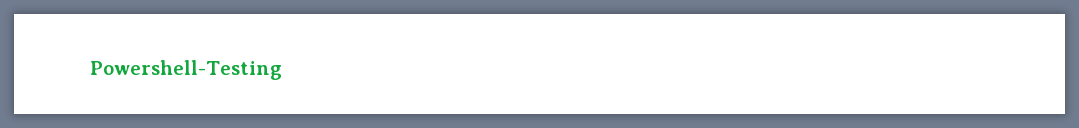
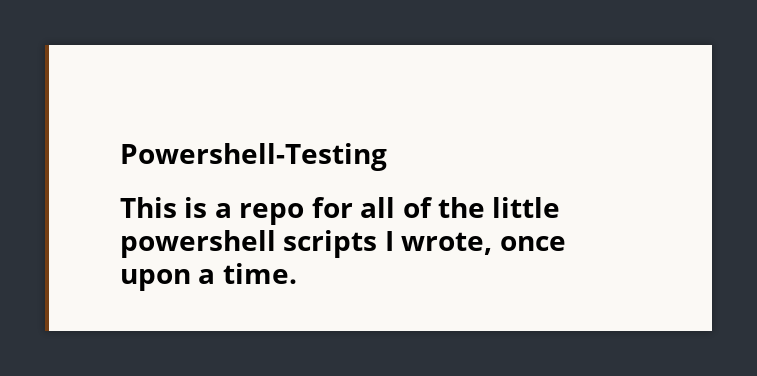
(282, 70) none -> [120,197,561,225] [120,230,566,258] [120,263,297,291] // This is a repo for all of the little powershell scripts I wrote, once upon a time.

